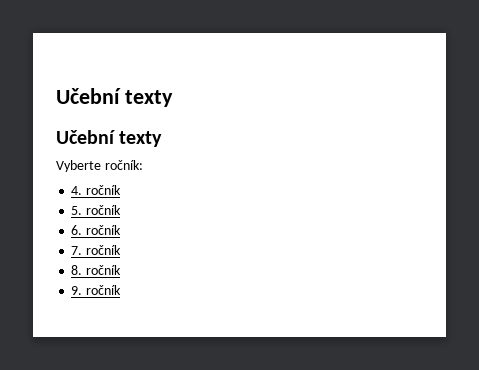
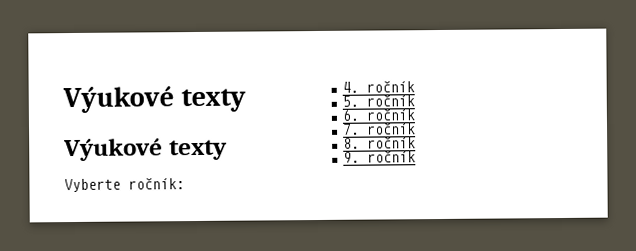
[56,88,173,107] [56,130,115,144] Učební texty // Učební -> [62,86,246,114] [63,138,163,162] Výukové texty // Výukové

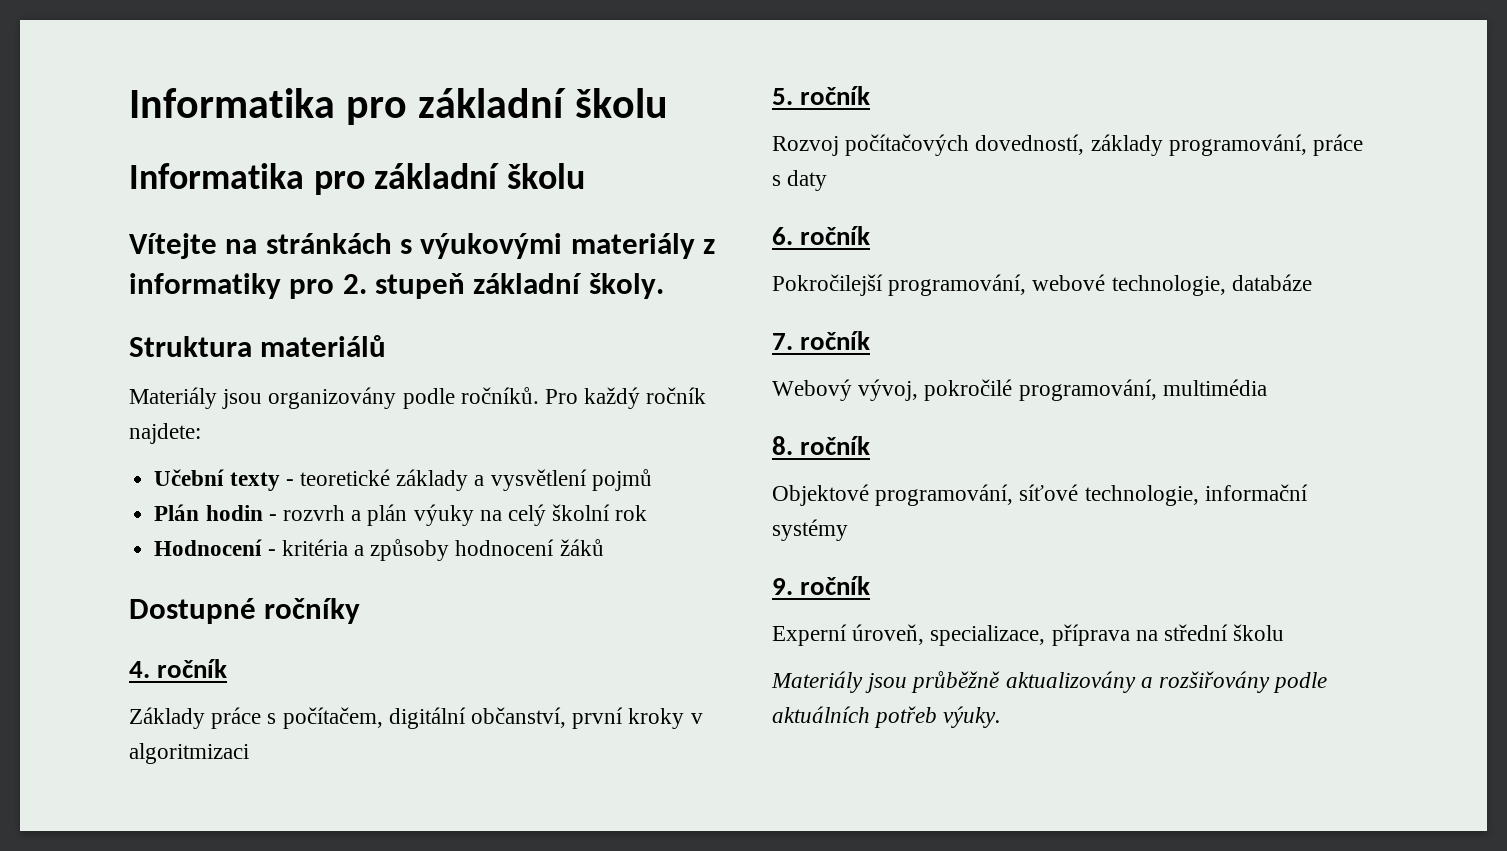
[62,86,246,114] [63,138,228,162] [64,177,185,193] [341,80,415,93] [341,94,415,107] [341,108,415,121] [341,122,416,135] [342,136,416,149] [342,150,416,163] Výukové texty // Výukové texty // Vyberte ročník: // 4. ročník // 5. ročník // 6. ročník // 7. ročník // 8. ročník // 9. ročník -> [129,88,668,125] [129,163,586,195] [129,233,716,259] [129,273,664,299] [129,335,387,357] [129,387,707,409] [129,423,201,444] [154,469,652,491] [154,504,648,526] [154,539,604,561] [129,598,361,624] [129,659,228,678] [129,707,703,729] [129,743,249,764] [772,86,871,105] [772,134,1364,156] [772,170,828,191] [772,226,871,245] [772,274,1312,296] [772,331,871,350] [772,379,1267,401] [772,436,871,455] [772,484,1308,506] [772,519,848,541] [772,576,871,595] [772,624,1285,646] [771,671,1328,693] [772,706,1002,728] Informatika pro základní školu // Informatika pro základní školu // Vítejte na stránkách s výukovými materiály z informatiky pro 2. stupeň základní školy. // Struktura materiálů // Materiály jsou organizovány podle ročníků. Pro každý ročník najdete: // Učební texty - teoretické základy a vysvětlení pojmů // Plán hodin - rozvrh a plán výuky na celý školní rok // Hodnocení - kritéria a způsoby hodnocení žáků // Dostupné ročníky // 4. ročník // Základy práce s počítačem, digitální občanství, první kroky v algoritmizaci // 5. ročník // Rozvoj počítačových dovedností, základy programování, práce s daty // 6. ročník // Pokročilejší programování, webové technologie, databáze // 7. ročník // Webový vývoj, pokročilé programování, multimédia // 8. ročník // Objektové programování, síťové technologie, informační systémy // 9. ročník // Experní úroveň, specializace, příprava na střední školu // Materiály jsou průběžně aktualizovány a rozšiřovány podle aktuálních potřeb výuky.

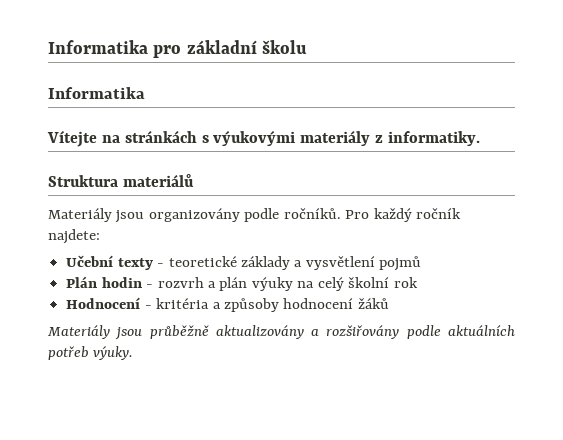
[313,163,586,195] pro základní školu -> (145, 93) none
[129,273,664,299] informatiky pro 2. stupeň základní školy. -> [388,131,481,146] informatiky.
[129,598,361,624] [129,659,228,678] [129,707,703,729] [129,743,249,764] [772,86,871,105] [772,134,1364,156] [772,170,828,191] [772,226,871,245] [772,274,1312,296] [772,331,871,350] [772,379,1267,401] [772,436,871,455] [772,484,1308,506] [772,519,848,541] [772,576,871,595] [772,624,1285,646] // Dostupné ročníky // 4. ročník // Základy práce s počítačem, digitální občanství, první kroky v algoritmizaci // 5. ročník // Rozvoj počítačových dovedností, základy programování, práce s daty // 6. ročník // Pokročilejší programování, webové technologie, databáze // 7. ročník // Webový vývoj, pokročilé programování, multimédia // 8. ročník // Objektové programování, síťové technologie, informační systémy // 9. ročník // Experní úroveň, specializace, příprava na střední školu -> (389, 303) none

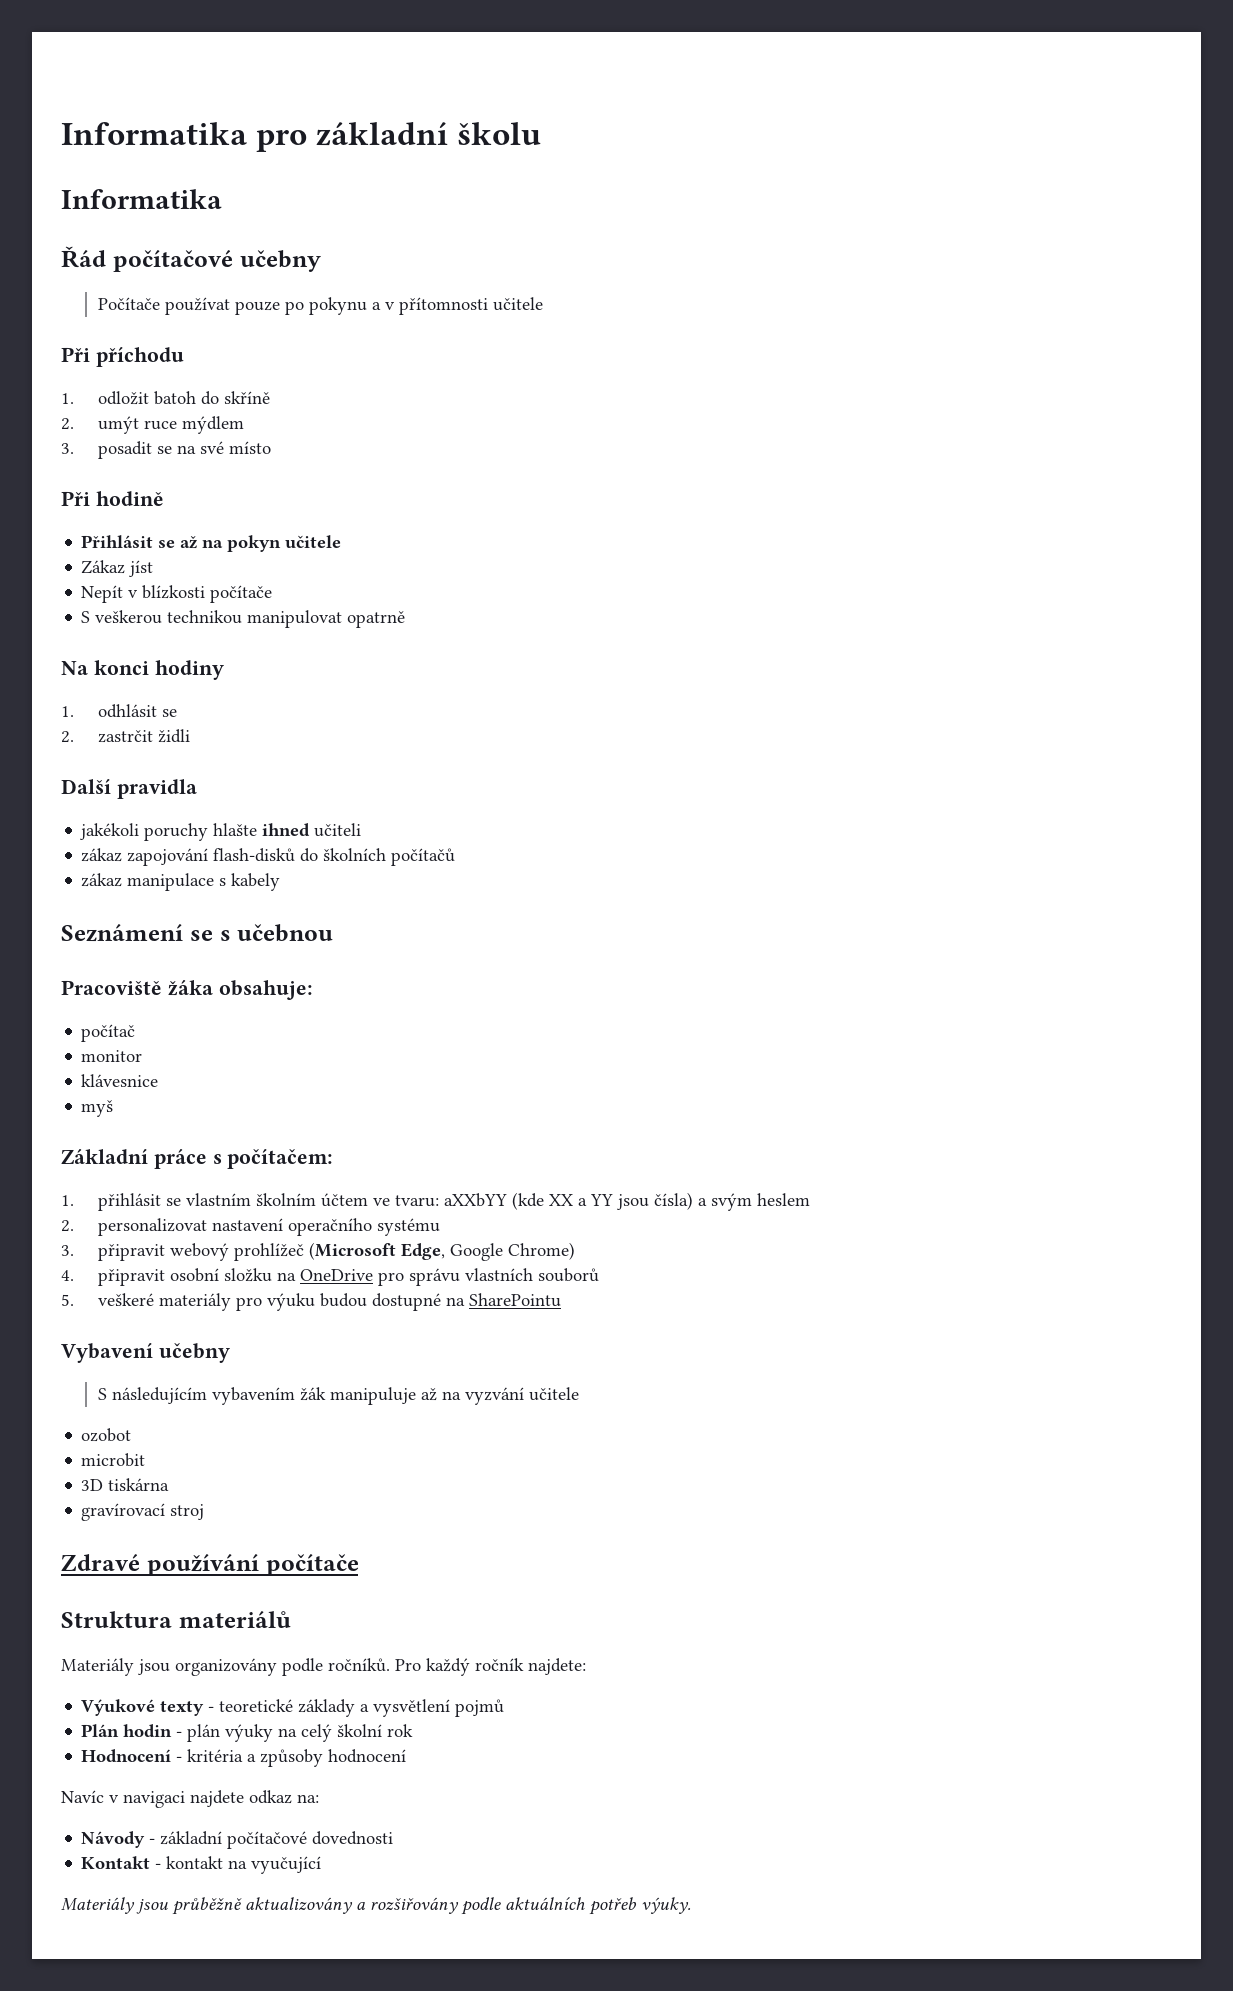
[47,130,481,147] Vítejte na stránkách s výukovými materiály z informatiky. -> [61,246,321,272] [97,297,543,315] [61,347,184,367] [61,391,270,405] [61,416,244,434] [61,441,271,459] [61,491,164,506] [81,535,342,552] [81,560,154,577] [81,585,273,603] [81,610,406,628] [61,660,224,680] [61,704,177,718] [61,729,190,743] [61,779,197,799] [80,823,362,841] [81,848,456,866] [81,873,281,891] [61,924,334,942] [61,980,313,1000] [81,1024,136,1042] [81,1050,143,1062] [81,1074,159,1087] [81,1100,114,1117] [61,1149,334,1169] [61,1192,810,1211] [61,1218,440,1236] [61,1242,575,1261] [61,1268,599,1286] [61,1293,561,1311] [61,1343,230,1363] [97,1387,579,1405] [81,1428,132,1442] [81,1453,146,1467] [81,1478,170,1491] [81,1503,205,1521] [61,1554,359,1576] Řád počítačové učebny // Počítače používat pouze po pokynu a v přítomnosti učitele // Při příchodu // 1. odložit batoh do skříně // 2. umýt ruce mýdlem // 3. posadit se na své místo // Při hodině // Přihlásit se až na pokyn učitele // Zákaz jíst // Nepít v blízkosti počítače // S veškerou technikou manipulovat opatrně // Na konci hodiny // 1. odhlásit se // 2. zastrčit židli // Další pravidla // jakékoli poruchy hlašte ihned učiteli // zákaz zapojování flash-disků do školních počítačů // zákaz manipulace s kabely // Seznámení se s učebnou // Pracoviště žáka obsahuje: // počítač // monitor // klávesnice // myš // Základní práce s počítačem: // 1. přihlásit se vlastním školním účtem ve tvaru: aXXbYY (kde XX a YY jsou čísla) a svým heslem // 2. personalizovat nastavení operačního systému // 3. připravit webový prohlížeč (Microsoft Edge, Google Chrome) // 4. připravit osobní složku na OneDrive pro správu vlastních souborů // 5. veškeré materiály pro výuku budou dostupné na SharePointu // Vybavení učebny // S následujícím vybavením žák manipuluje až na vyzvání učitele // ozobot // microbit // 3D tiskárna // gravírovací stroj // Zdravé používání počítače
[66,255,114,267] Učební -> [81,1699,156,1716] Výukové
[157,277,216,288] rozvrh a -> (183, 1734) none
[357,298,389,309] žáků -> [61,1790,319,1808] [81,1831,394,1849] [81,1856,322,1874] // Navíc v navigaci najdete odkaz na: // Návody - základní počítačové dovednosti // Kontakt - kontakt na vyučující

